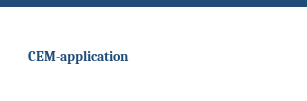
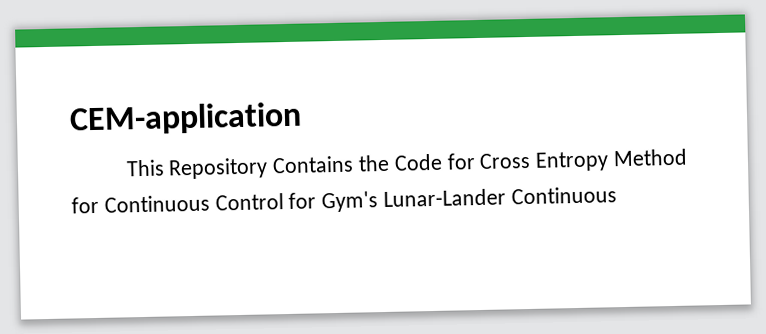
(129, 57) none -> [125,148,689,180] [71,186,617,214] // This Repository Contains the Code for Cross Entropy Method for Continuous Control for Gym's Lunar-Lander Continuous

